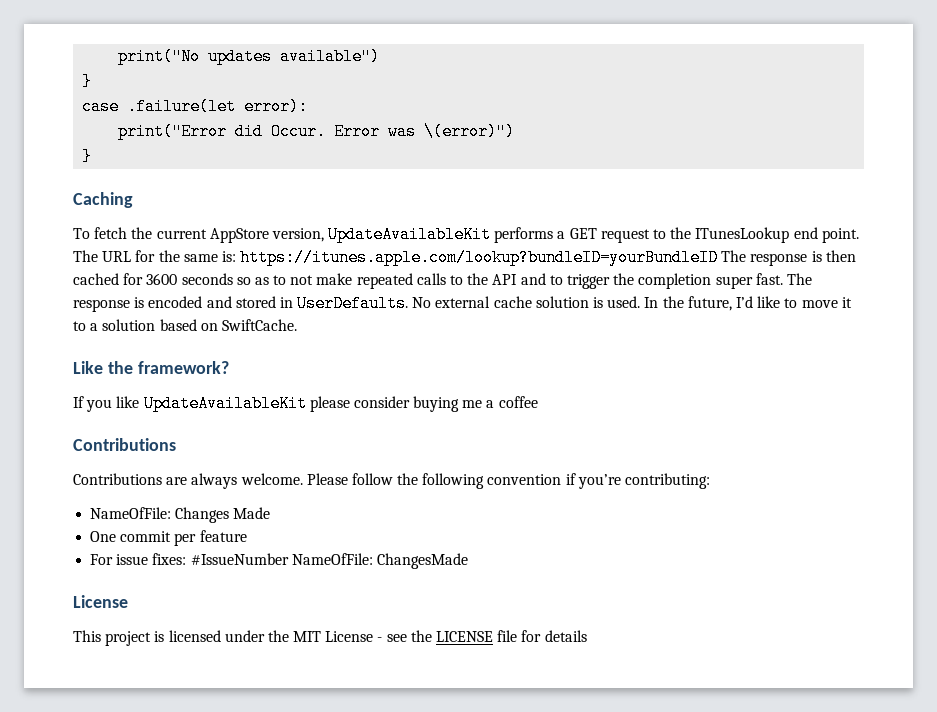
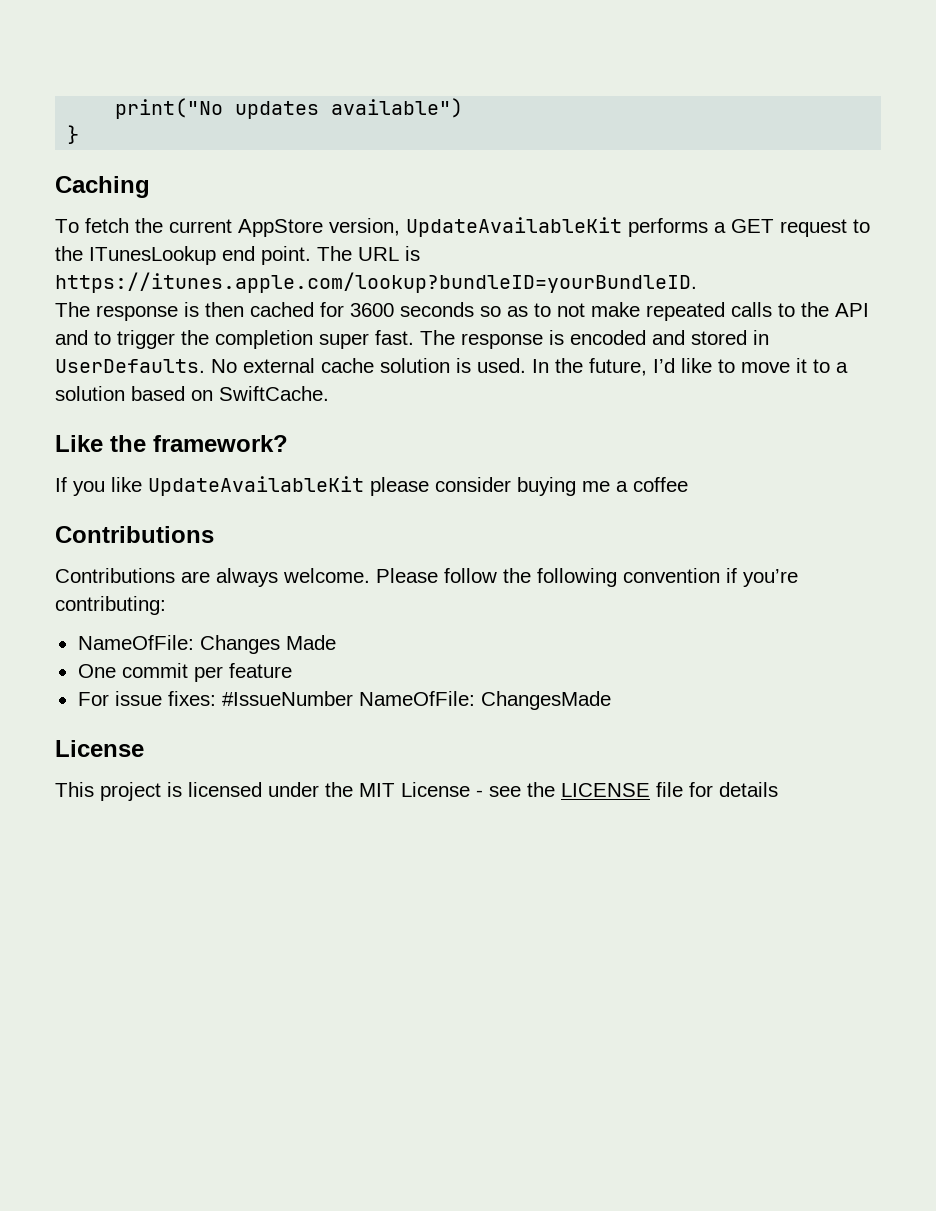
[82,98,309,115] [118,123,516,140] [82,148,93,165] // case .failure(let error): // print("Error did Occur. Error was \(error)") // } -> (80, 134) none
[135,249,719,266] for the same is: https://itunes.apple.com/lookup?bundleID=yourBundleID -> [405,246,420,261] [55,272,697,293] is https://itunes.apple.com/lookup?bundleID=yourBundleID. //

